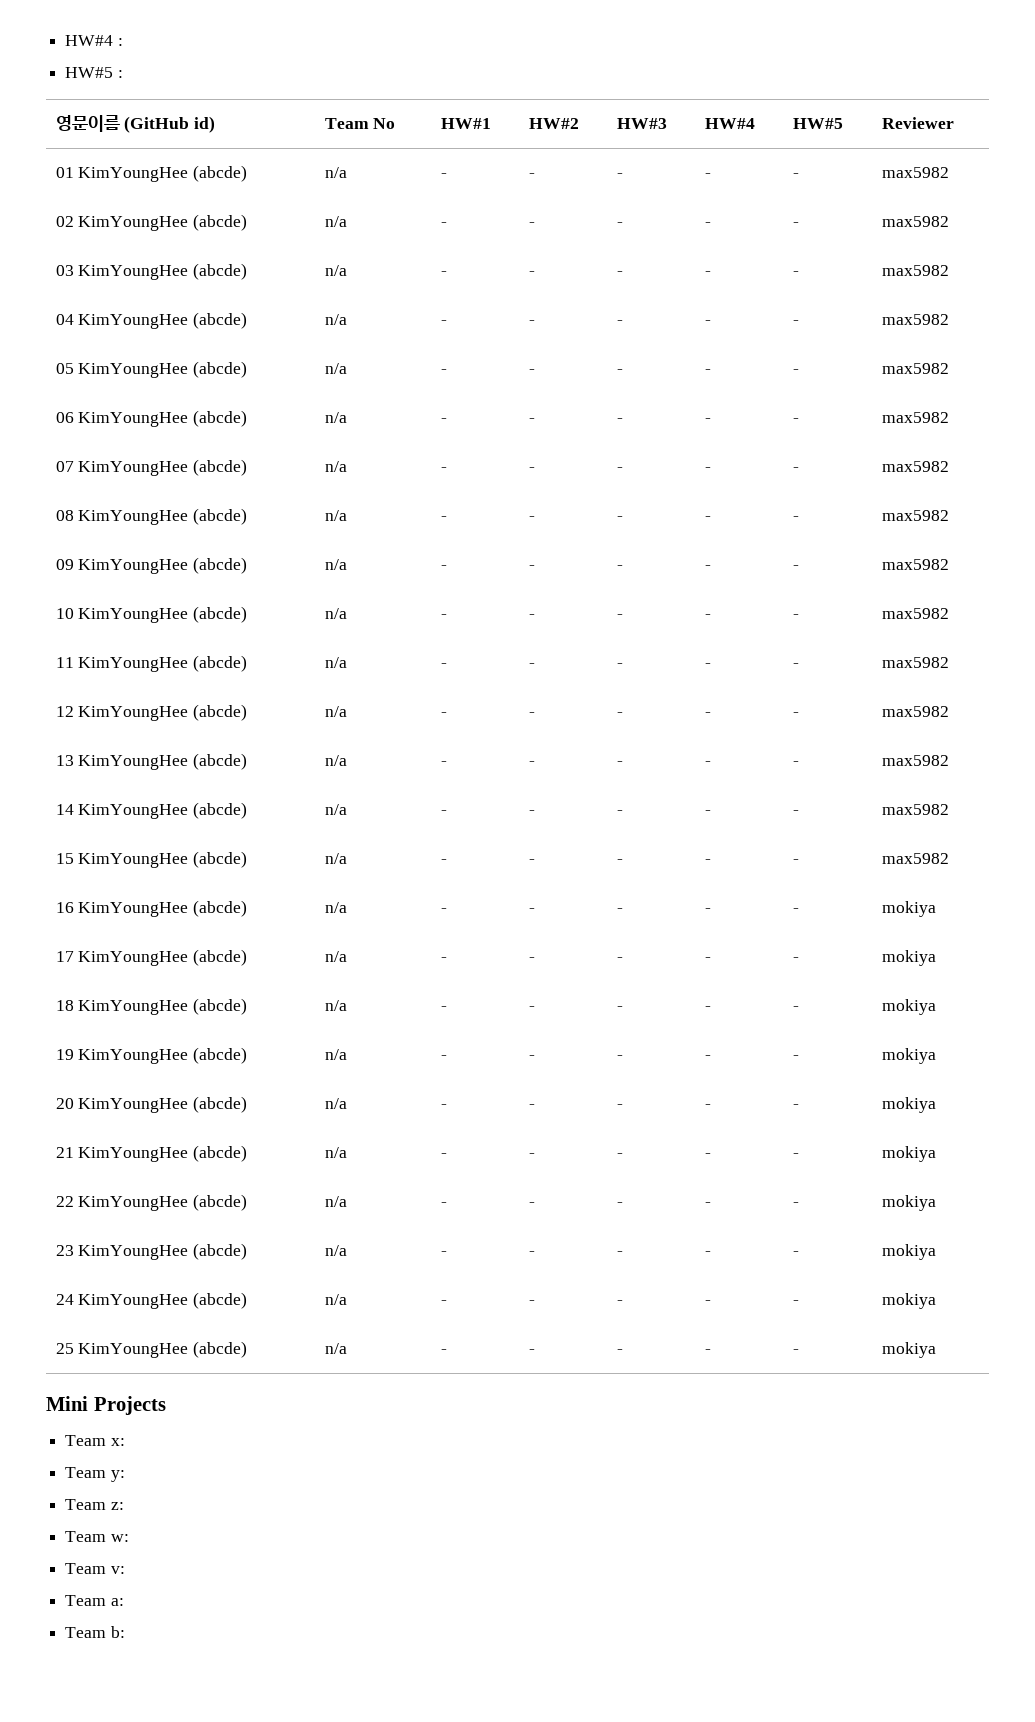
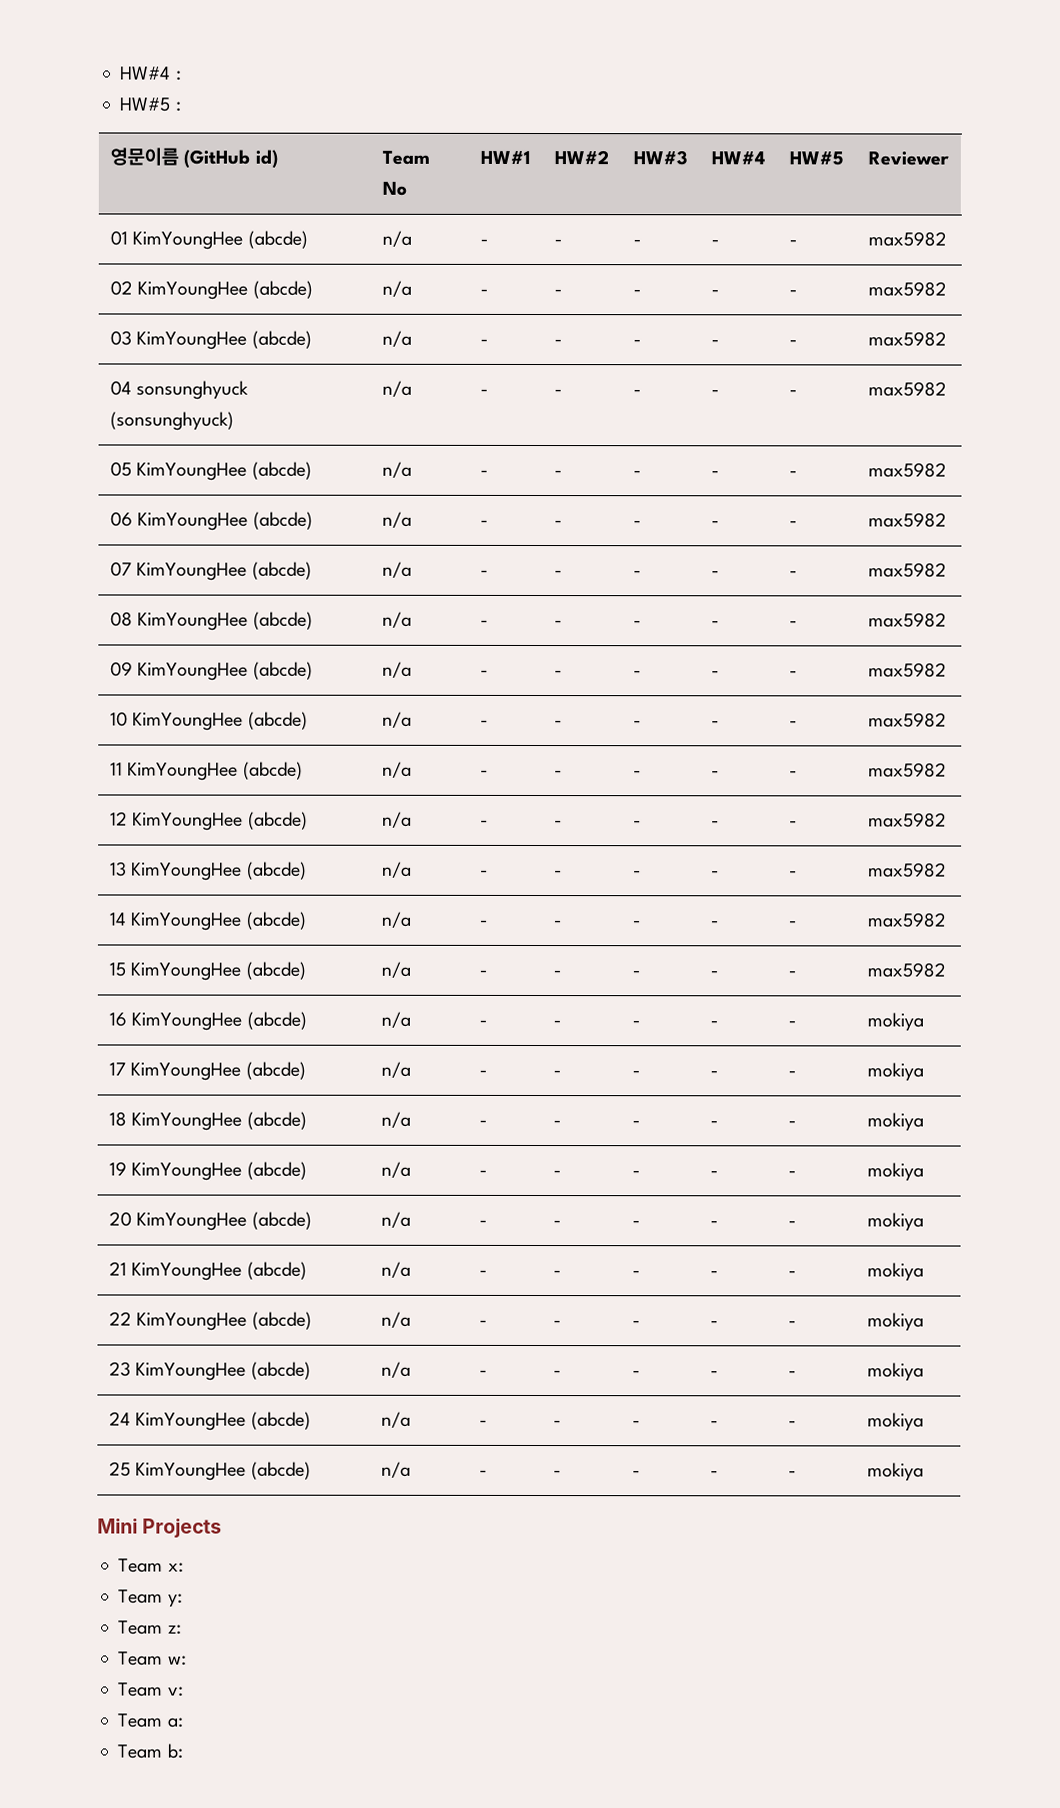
[78,312,248,329] KimYoungHee (abcde) -> [136,380,250,400] [109,411,234,431] sonsunghyuck (sonsunghyuck)

